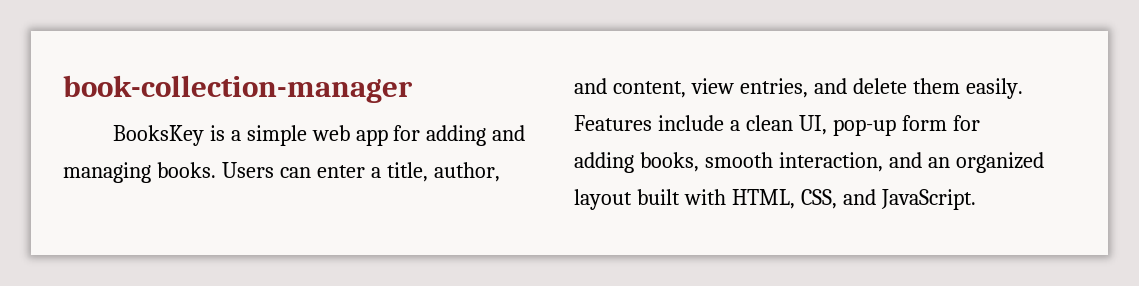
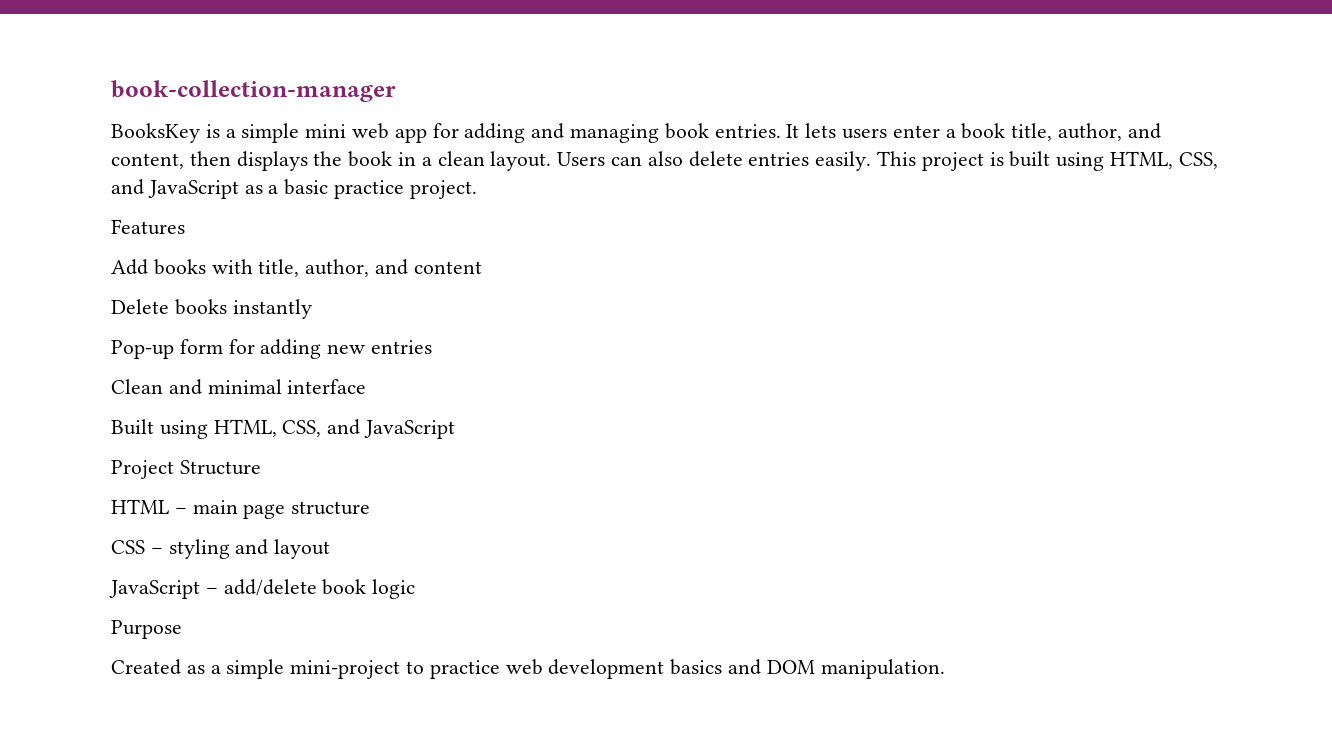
(307, 135) none -> [305,124,347,138] mini
[156,162,311,178] books. Users can -> [664,123,888,139] book entries. It lets users
(381, 172) none -> [961,123,1006,139] book
[690,78,1023,99] [574,115,980,136] [574,152,1044,173] [574,189,976,210] view entries, and delete them easily. Features include a clean UI, pop-up form for adding books, smooth interaction, and an organized layout built with HTML, CSS, and JavaScript. -> [189,151,1218,171] [111,179,477,199] [111,219,185,235] [111,259,482,277] [111,299,312,319] [111,339,433,359] [111,379,367,395] [111,419,456,439] [111,460,261,479] [111,499,371,519] [111,539,331,559] [109,579,416,599] [111,620,182,639] [111,659,945,679] then displays the book in a clean layout. Users can also delete entries easily. This project is built using HTML, CSS, and JavaScript as a basic practice project. // Features // Add books with title, author, and content // Delete books instantly // Pop-up form for adding new entries // Clean and minimal interface // Built using HTML, CSS, and JavaScript // Project Structure // HTML – main page structure // CSS – styling and layout // JavaScript – add/delete book logic // Purpose // Created as a simple mini-project to practice web development basics and DOM manipulation.

